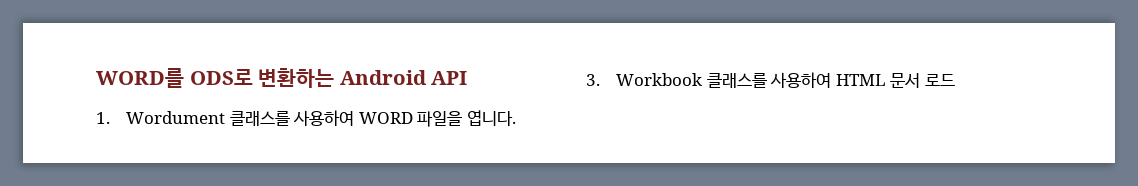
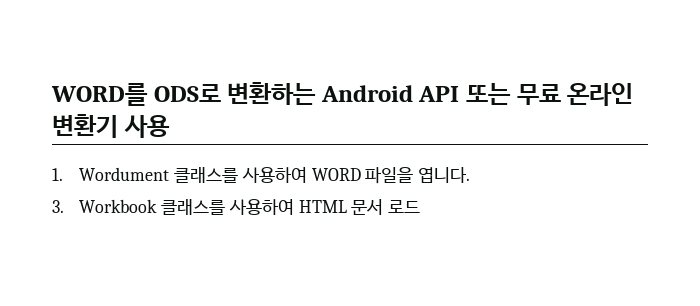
(468, 78) none -> [466,83,634,106] [52,114,170,138] 또는 무료 온라인 변환기 사용

